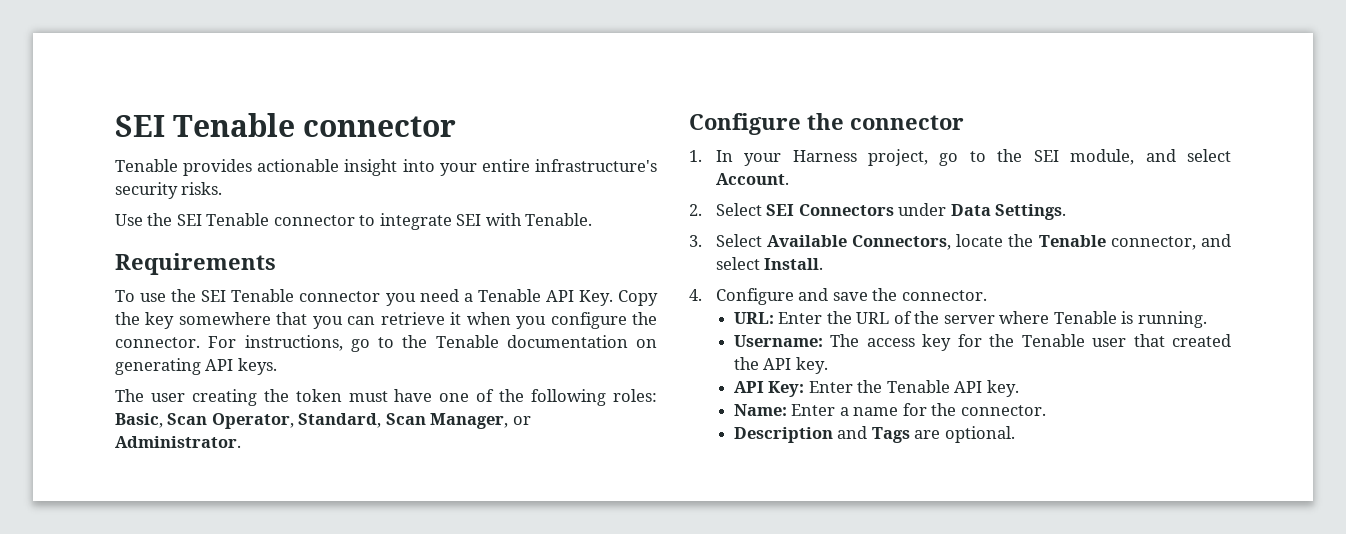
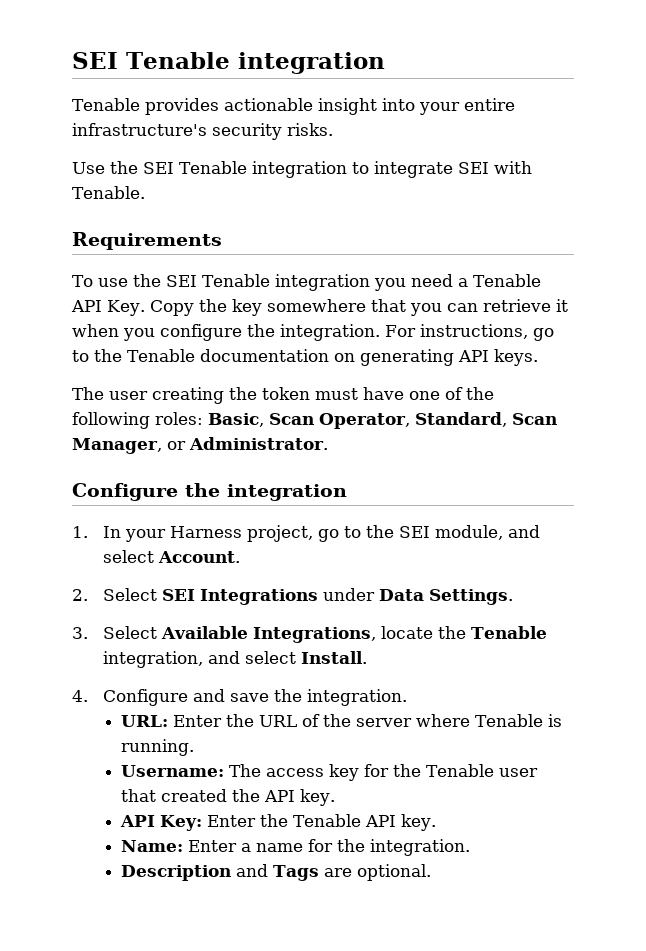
[115,113,457,137] SEI Tenable connector -> [72,52,385,74] SEI Tenable integration
[273,215,355,226] connector -> [251,161,347,178] integration
[299,291,381,302] connector -> [274,274,370,291] integration
[115,337,200,348] connector. -> [280,324,380,341] integration.
[850,115,964,130] connector -> [227,484,347,501] integration
[798,204,894,216] Connectors -> [199,589,318,605] Integrations
[852,235,952,250] Connectors, -> [252,627,376,643] Integrations,
[1110,236,1196,250] connector, -> [102,651,203,668] integration,
[901,290,987,301] connector. -> [306,689,407,706] integration.
[960,405,1046,416] connector. -> [369,839,470,856] integration.

